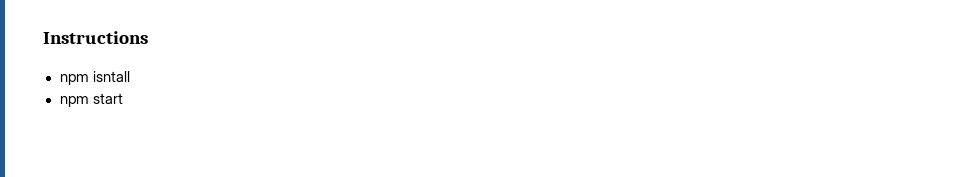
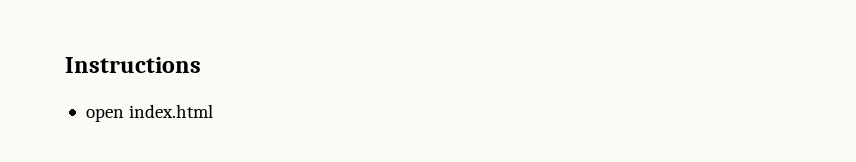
[59,71,130,85] [59,93,123,107] npm isntall // npm start -> [85,104,214,122] open index.html

